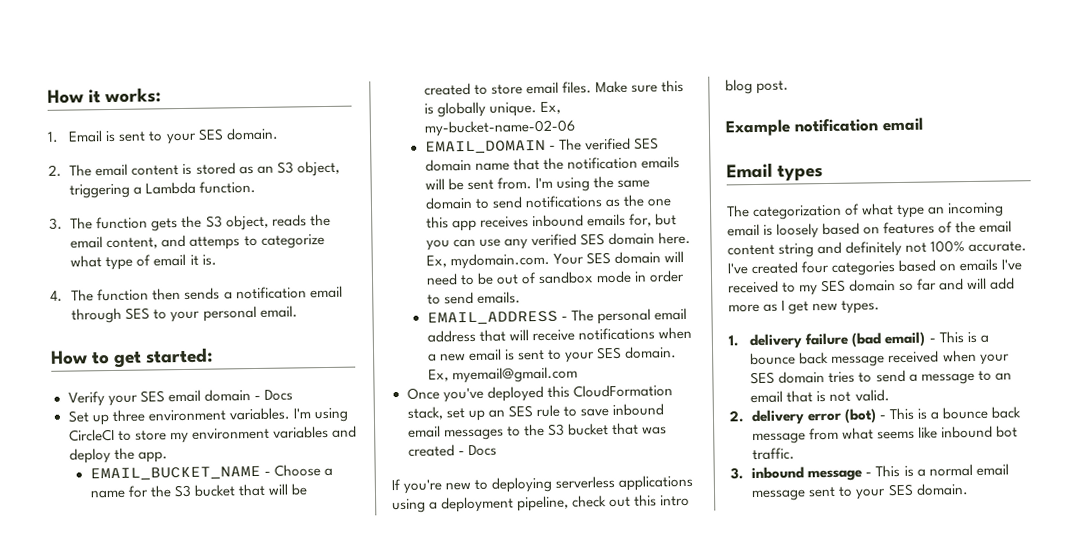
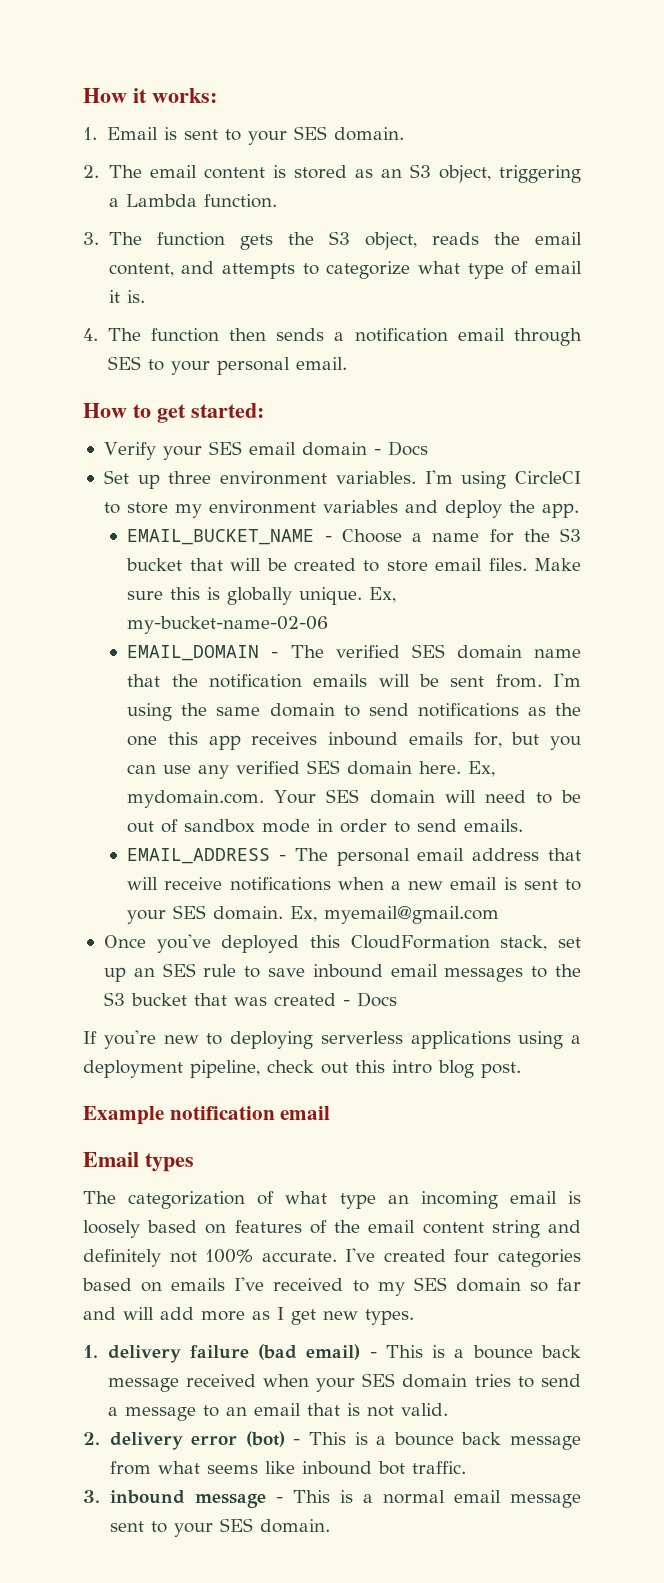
[189,236,241,250] attemps -> [221,263,295,279] attempts

